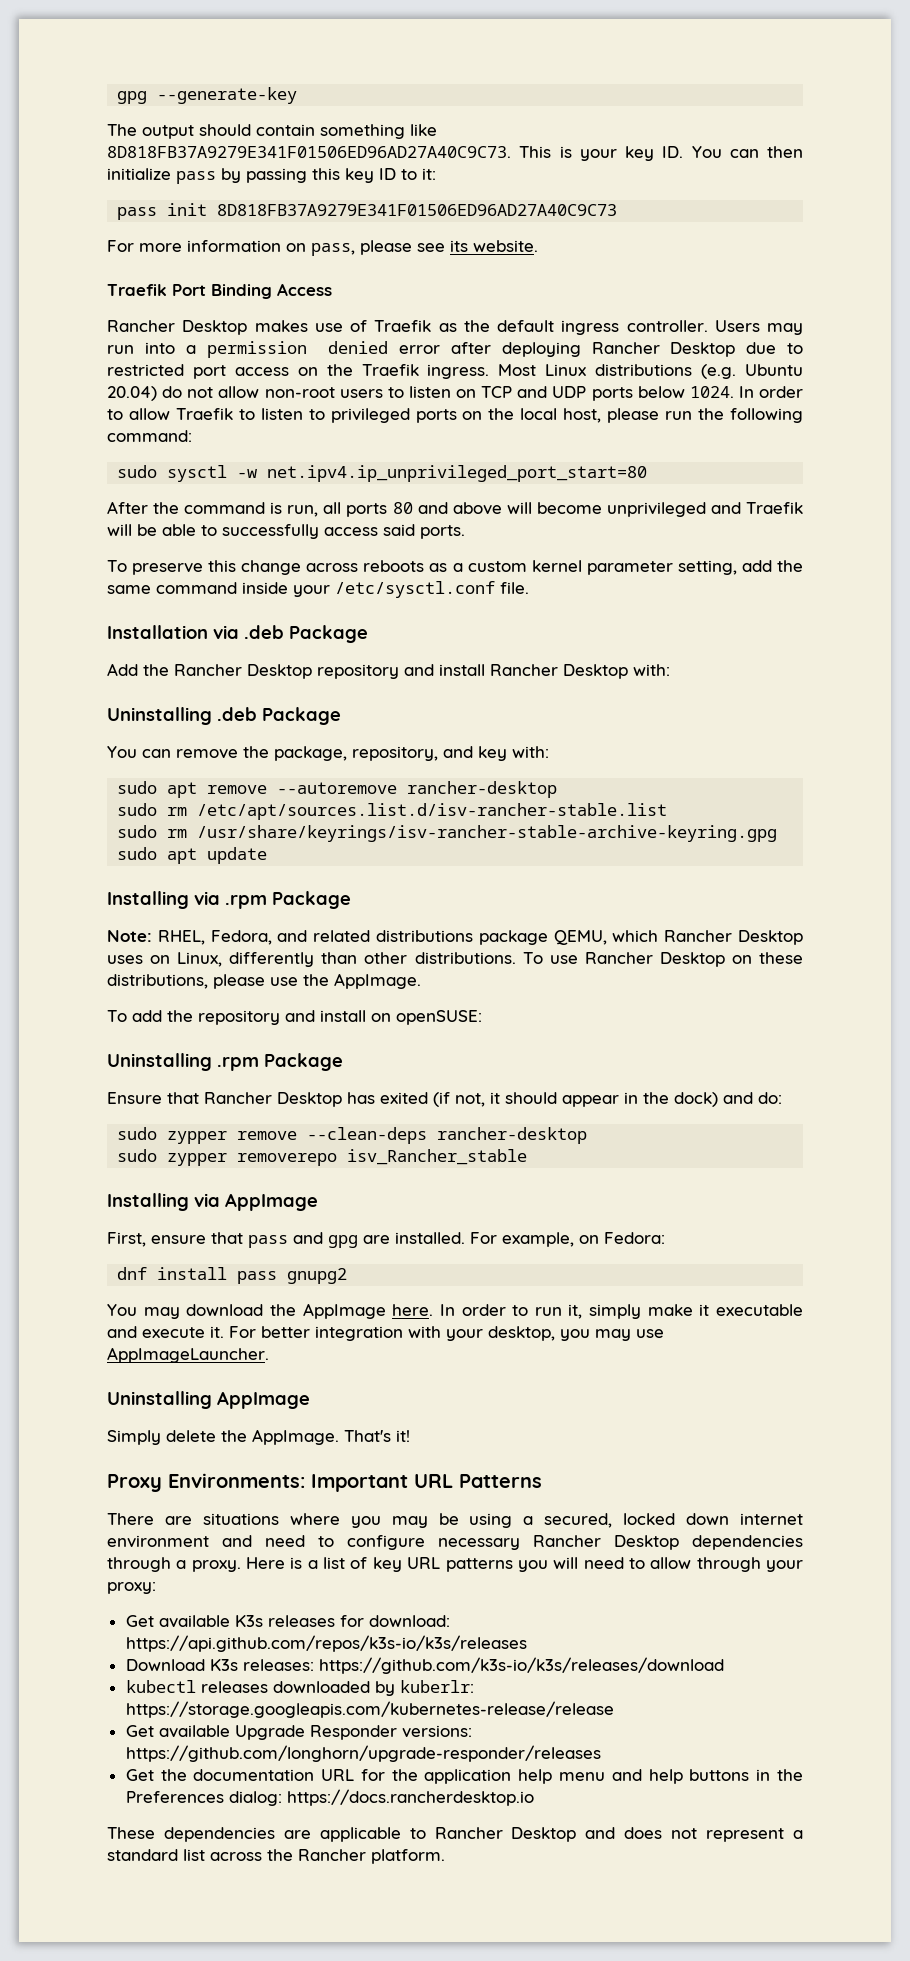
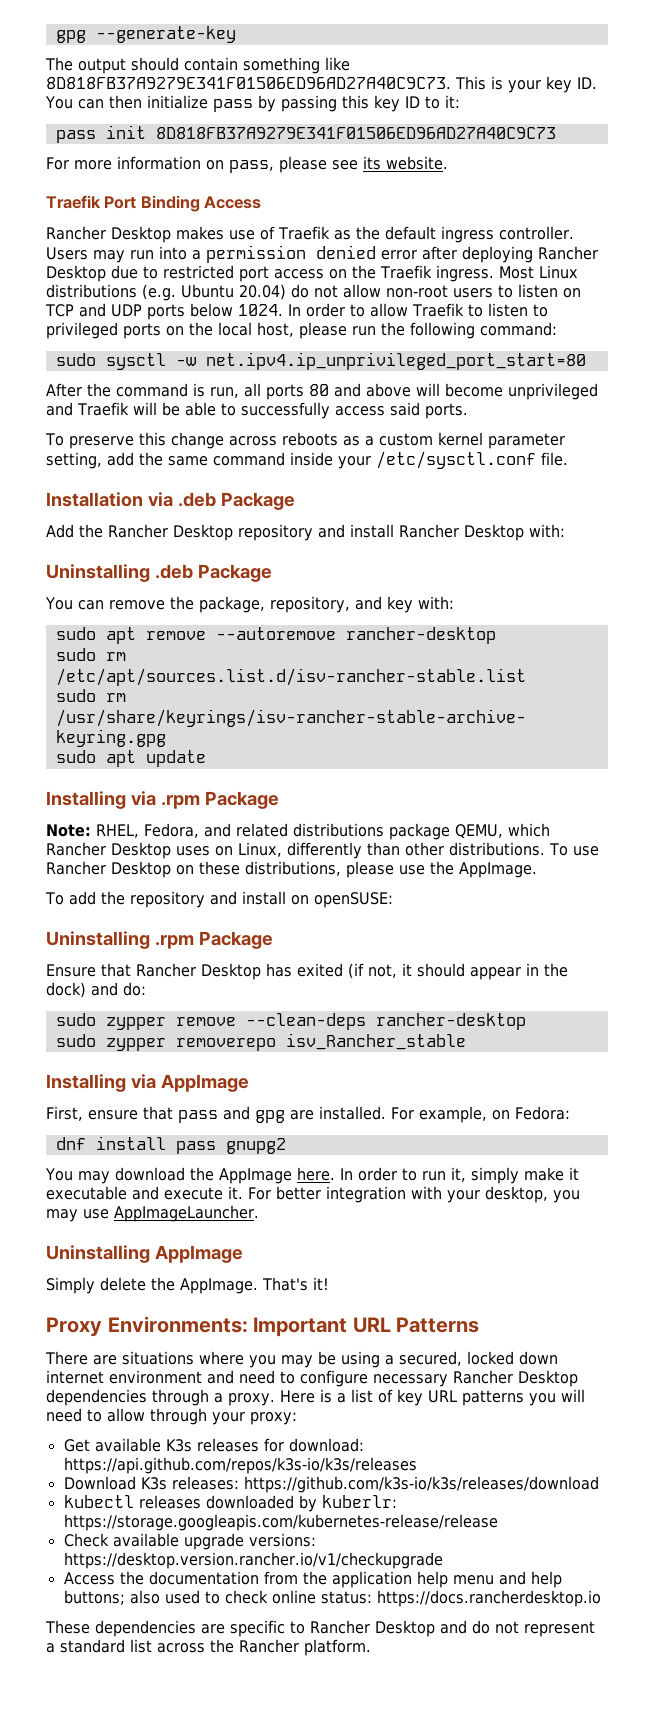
[125,1725,472,1740] [125,1745,601,1762] [125,1769,385,1781] Get available Upgrade Responder versions: https://github.com/longhorn/upgrade-responder/releases // Get the documentation URL for -> [63,1533,316,1550] [63,1552,443,1569] [63,1571,298,1585] Check available upgrade versions: https://desktop.version.rancher.io/v1/checkupgrade // Access the documentation from
[689,1769,803,1781] [125,1791,282,1806] buttons in the Preferences dialog: -> [63,1590,372,1605] buttons; also used to check online status:
[319,1827,401,1842] applicable -> [230,1620,285,1637] specific
[624,1827,663,1839] does -> [472,1620,490,1634] do

